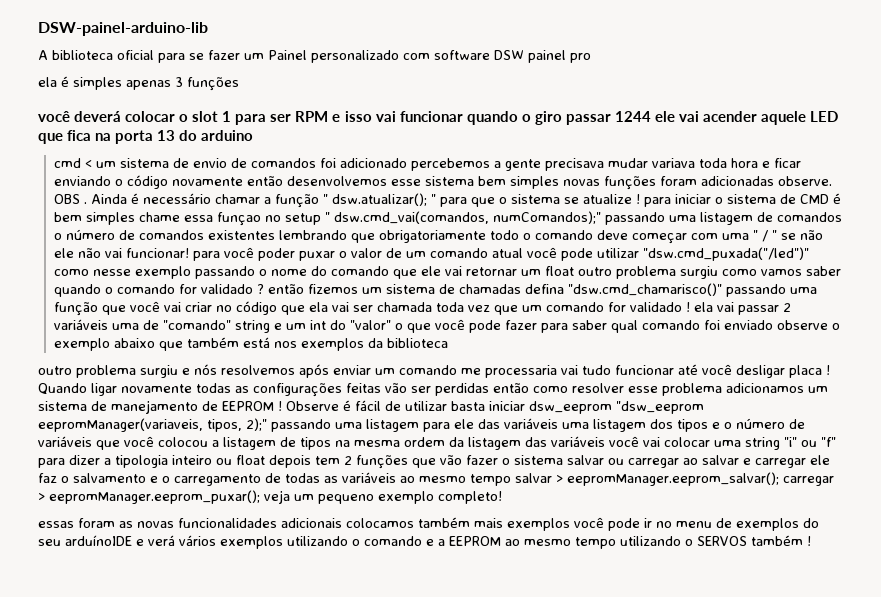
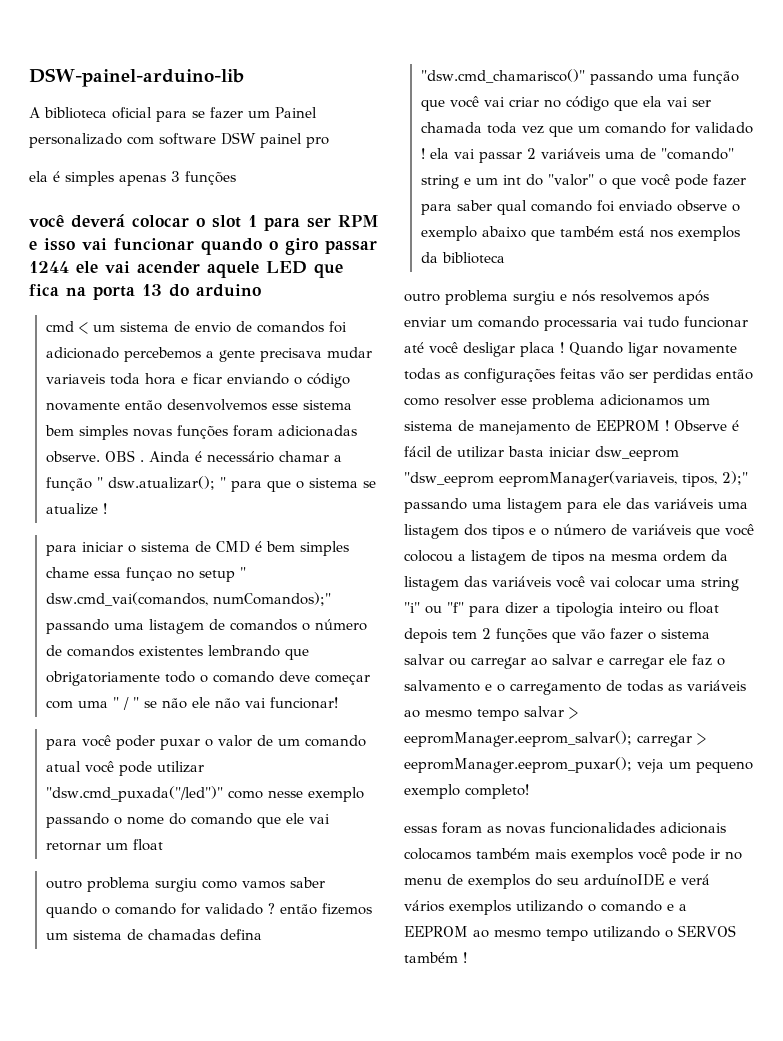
[652,158,696,168] variava -> [45,374,105,384] variaveis
(641, 199) none -> (107, 508) //
(190, 253) none -> (338, 703) //
(575, 271) none -> (163, 845) //
[461,368,481,375] me -> (539, 322) none

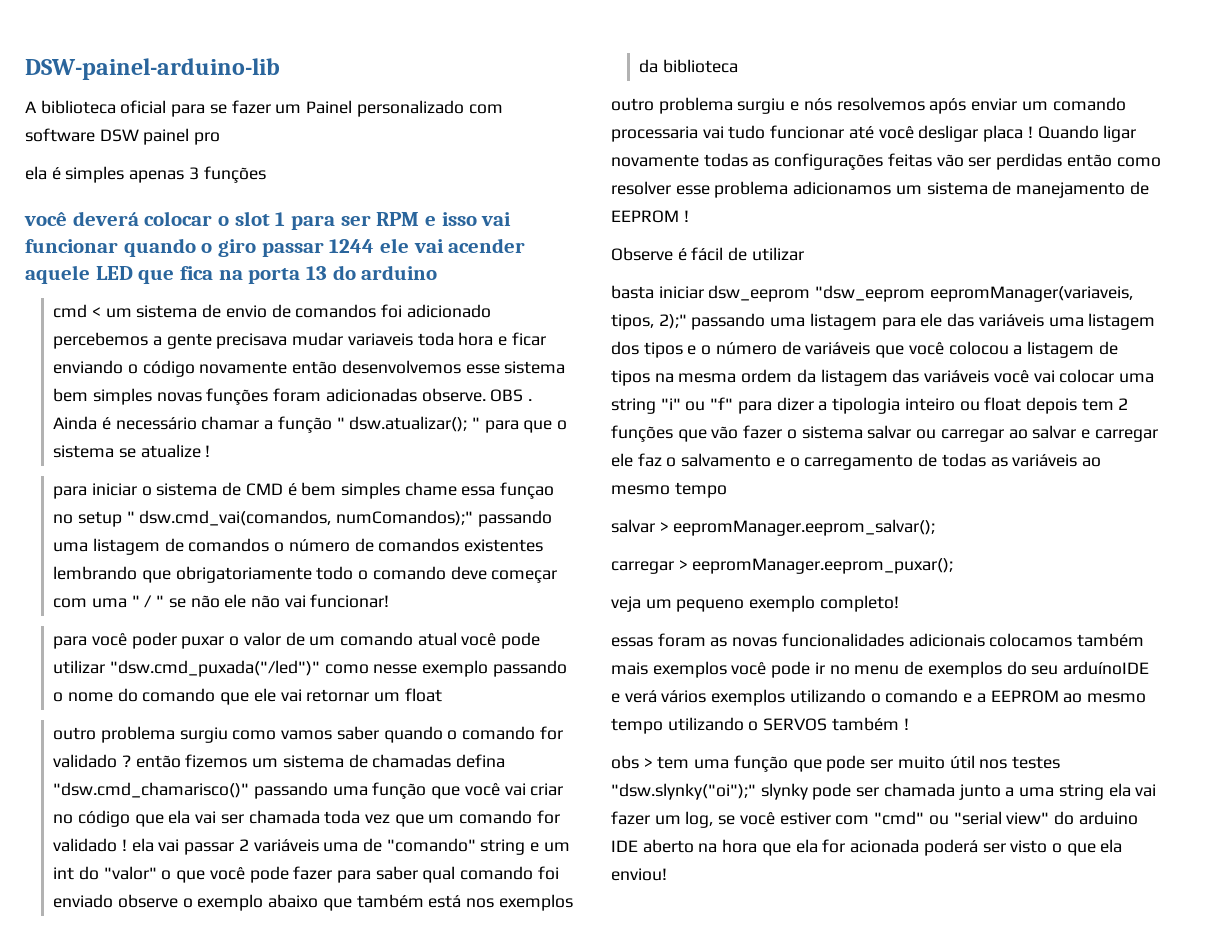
(669, 425) none -> (689, 216) //
(504, 452) none -> (804, 254) //
(519, 715) none -> (727, 490) //
(632, 739) none -> (936, 527) //
(632, 765) none -> (954, 566) //
(467, 957) none -> [611,755,1060,772] [611,783,1157,800] [611,811,1138,828] [611,839,1123,856] [611,868,667,881] // obs > tem uma função que pode ser muito útil nos testes "dsw.slynky("oi");" slynky pode ser chamada junto a uma string ela vai fazer um log, se você estiver com "cmd" ou "serial view" do arduino IDE aberto na hora que ela for acionada poderá ser visto o que ela enviou!

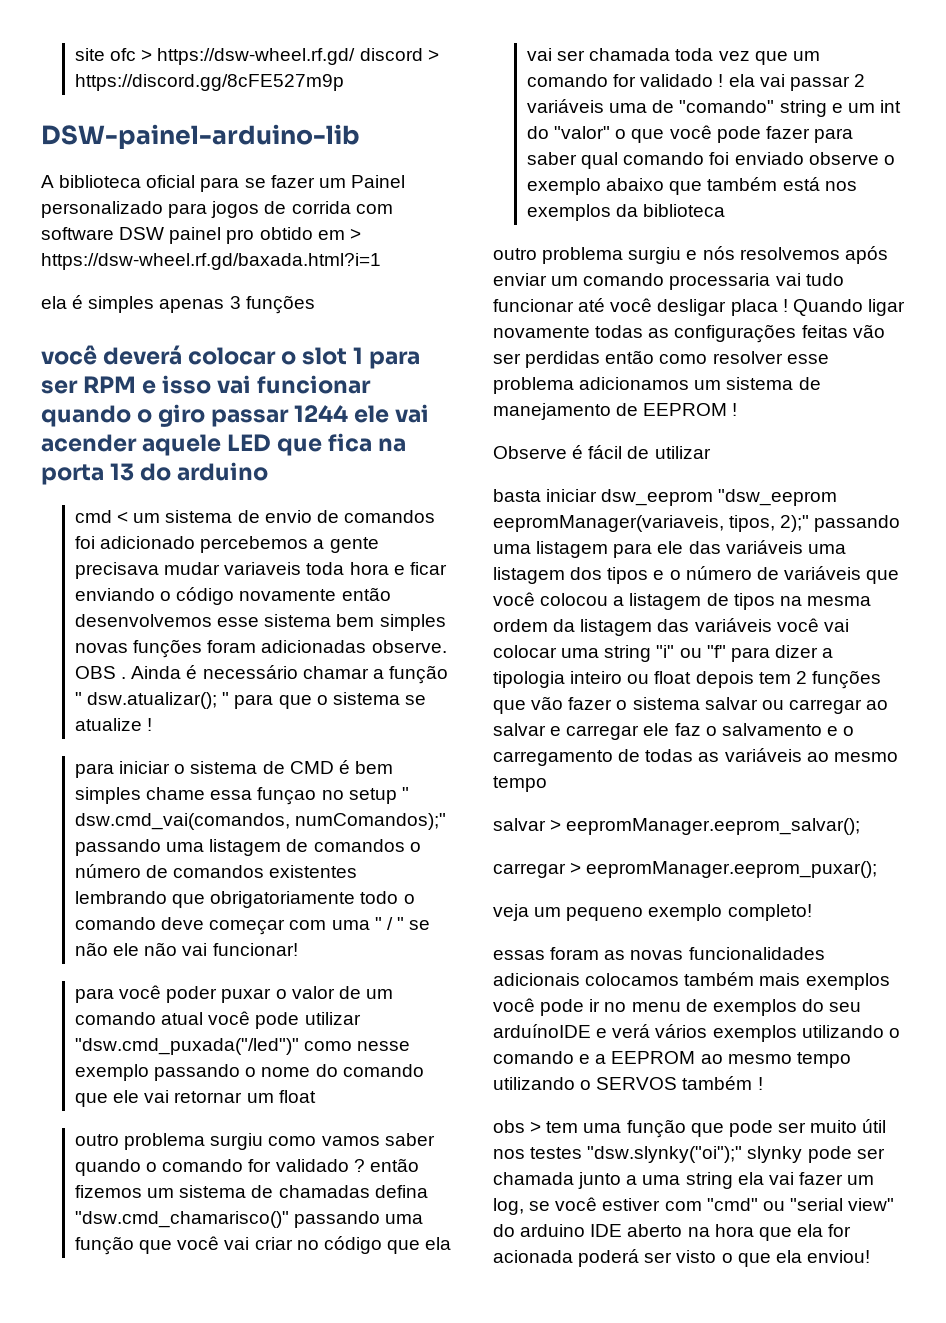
(25, 69) none -> [75,48,439,65] [75,74,345,91] site ofc > https://dsw-wheel.rf.gd/ discord > https://discord.gg/8cFE527m9p //
(464, 108) none -> [168,201,351,218] para jogos de corrida
(221, 138) none -> [259,227,361,240] [41,253,381,270] obtido em > https://dsw-wheel.rf.gd/baxada.html?i=1

